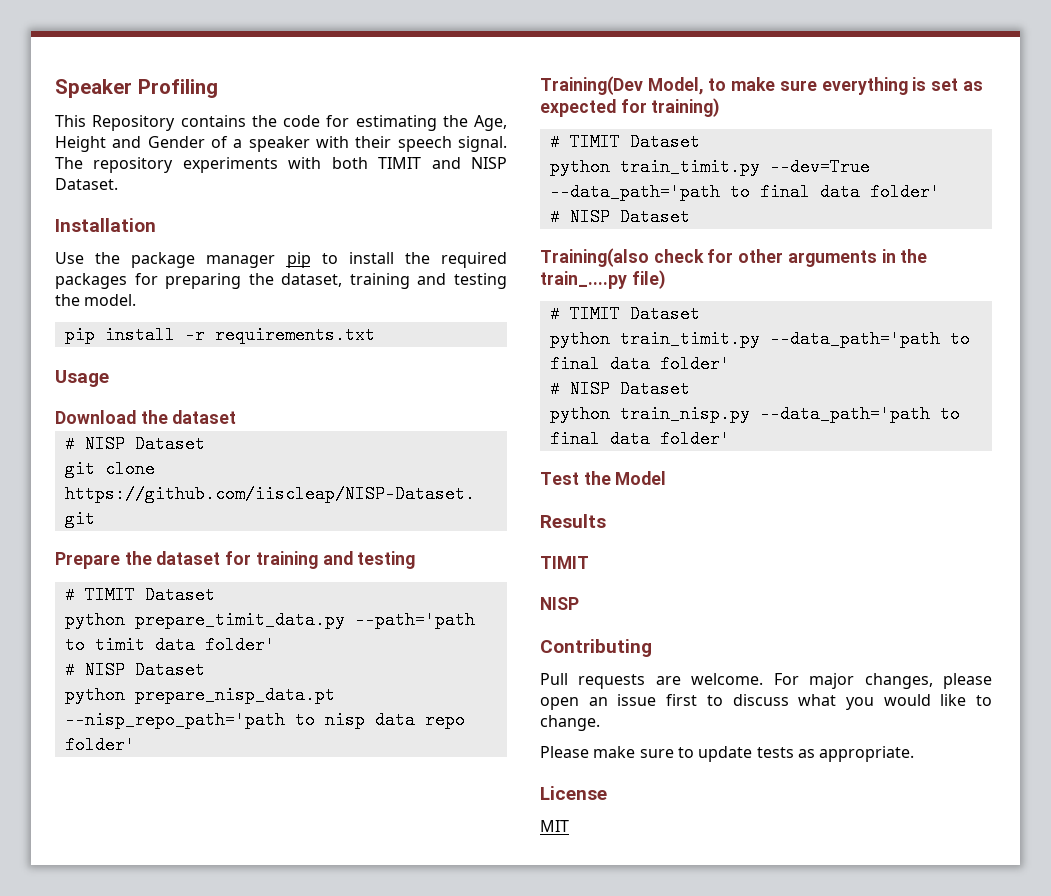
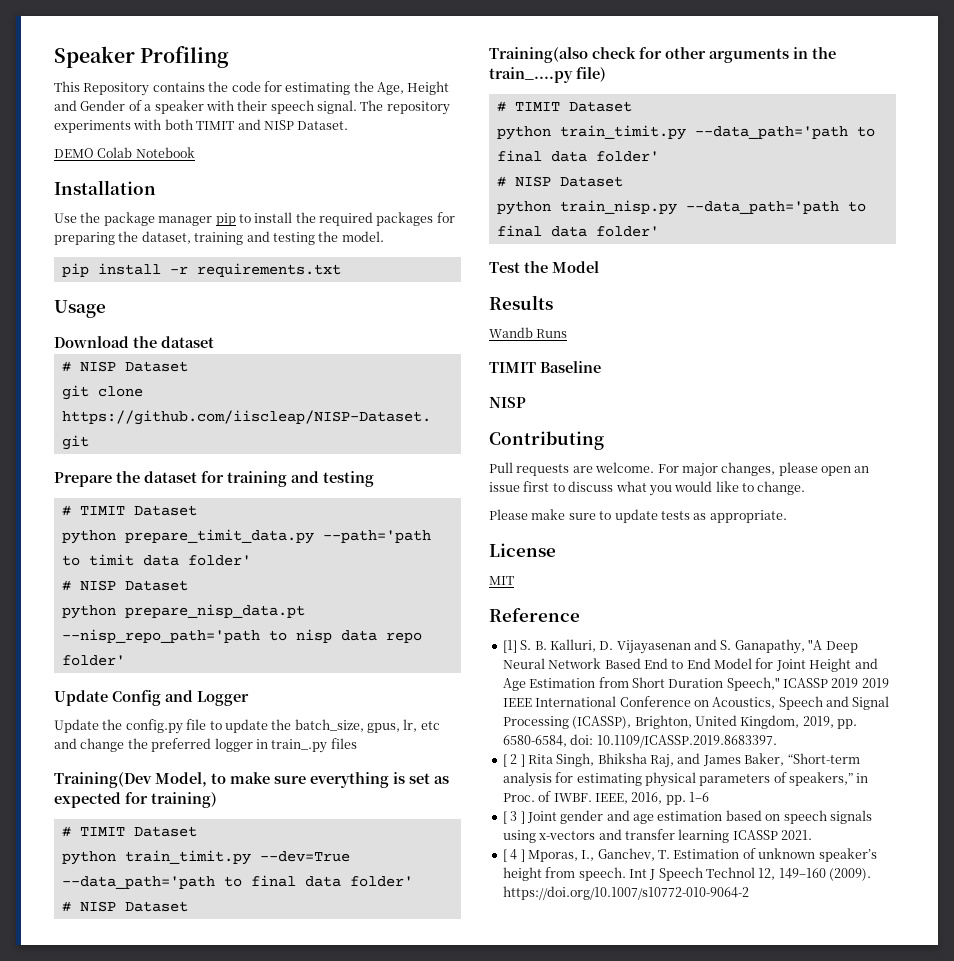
(118, 184) none -> [54,147,195,158] // DEMO Colab Notebook
(135, 745) none -> [54,690,249,706] [54,719,440,734] [54,738,357,753] // Update Config and Logger // Update the config.py file to update the batch_size, gpus, lr, etc and change the preferred logger in train_.py files
[540,556,589,569] // TIMIT -> [489,327,568,338] [489,361,601,373] // Wandb Runs // TIMIT Baseline
(569, 826) none -> [489,608,580,622] [502,639,858,654] [502,658,878,672] [502,677,889,691] [502,696,890,710] [502,715,857,729] [502,734,777,748] [502,753,860,768] [502,772,869,787] [502,791,709,805] [502,810,872,824] [502,829,812,843] [502,848,877,862] [502,867,872,881] [502,886,749,900] // Reference // [1] S. B. Kalluri, D. Vijayasenan and S. Ganapathy, "A Deep Neural Network Based End to End Model for Joint Height and Age Estimation from Short Duration Speech," ICASSP 2019 2019 IEEE International Conference on Acoustics, Speech and Signal Processing (ICASSP), Brighton, United Kingdom, 2019, pp. 6580-6584, doi: 10.1109/ICASSP.2019.8683397. // [ 2 ] Rita Singh, Bhiksha Raj, and James Baker, “Short-term analysis for estimating physical parameters of speakers,” in Proc. of IWBF. IEEE, 2016, pp. 1–6 // [ 3 ] Joint gender and age estimation based on speech signals using x-vectors and transfer learning ICASSP 2021. // [ 4 ] Mporas, I., Ganchev, T. Estimation of unknown speaker’s height from speech. Int J Speech Technol 12, 149–160 (2009). https://doi.org/10.1007/s10772-010-9064-2

